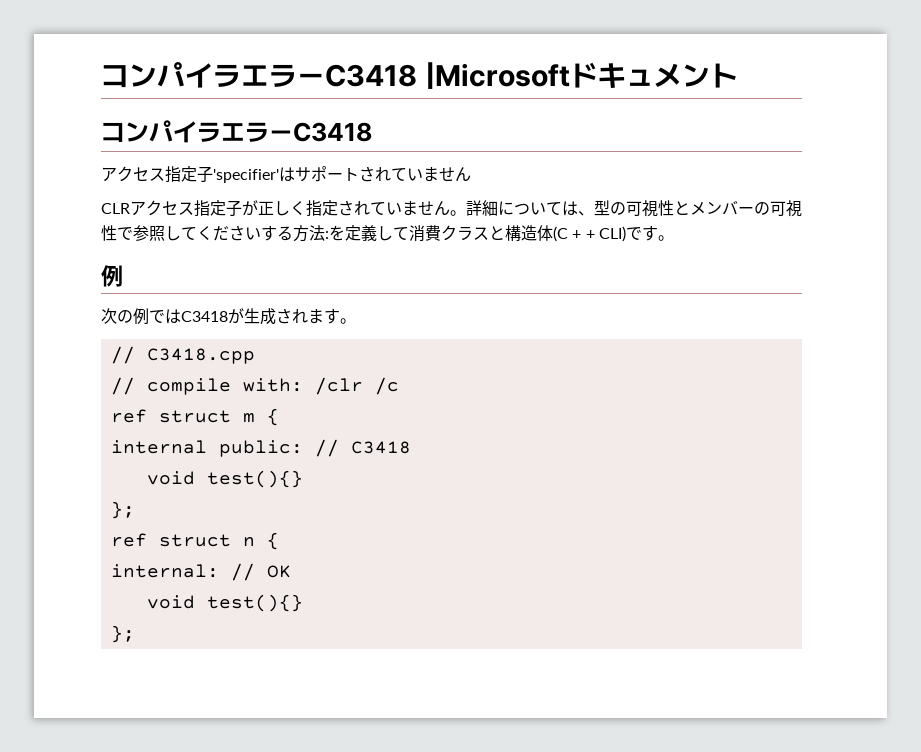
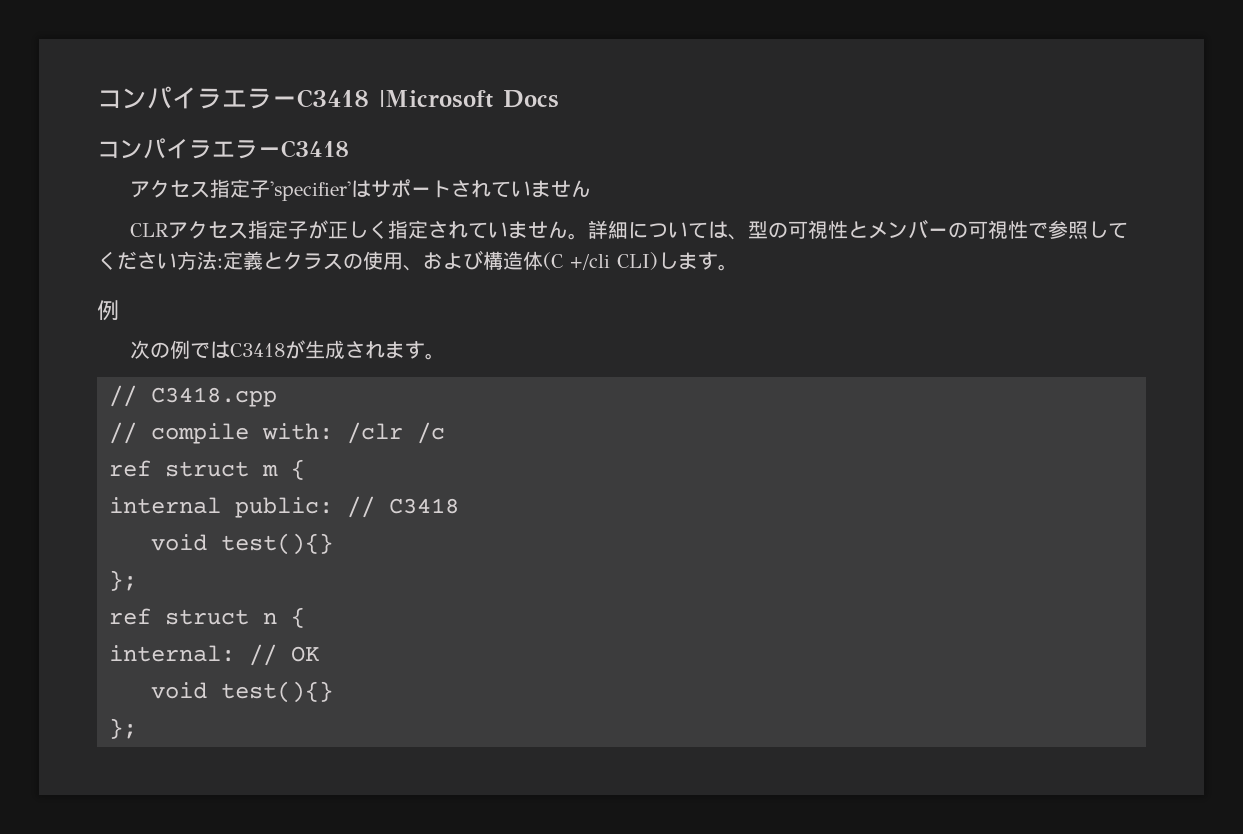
[569,62,738,88] ドキュメント -> [503,90,559,108] Docs
[261,225,293,241] する -> (177, 261) none
[329,225,642,242] を定義して消費クラスと構造体(C + + CLI)で -> [223,250,698,271] 定義とクラスの使用、および構造体(C +/cli CLI)しま

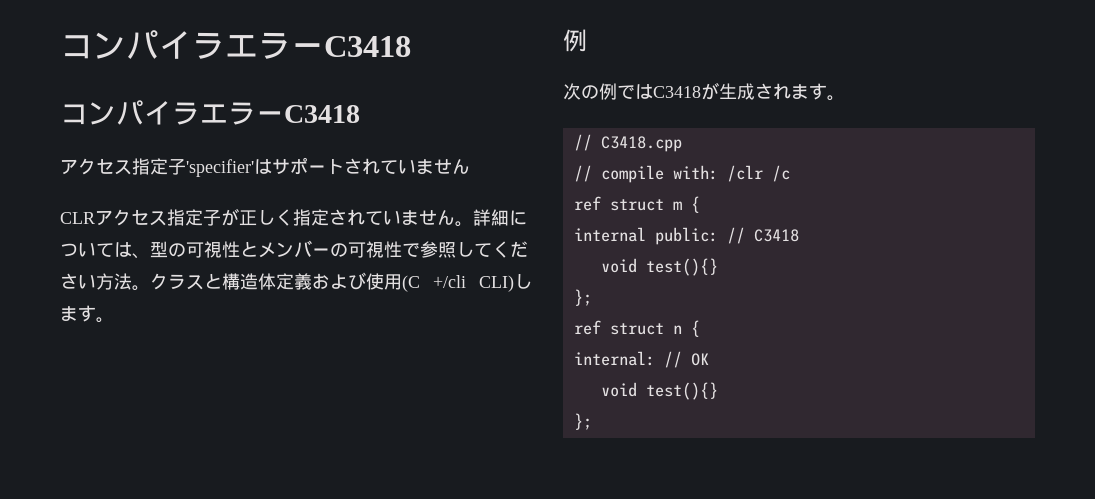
[97,86,559,109] コンパイラエラーC3418 |Microsoft Docs -> [60,30,411,59] コンパイラエラーC3418
[217,250,543,271] :定義とクラスの使用、および構造体 -> [132,272,402,291] 。クラスと構造体定義および使用

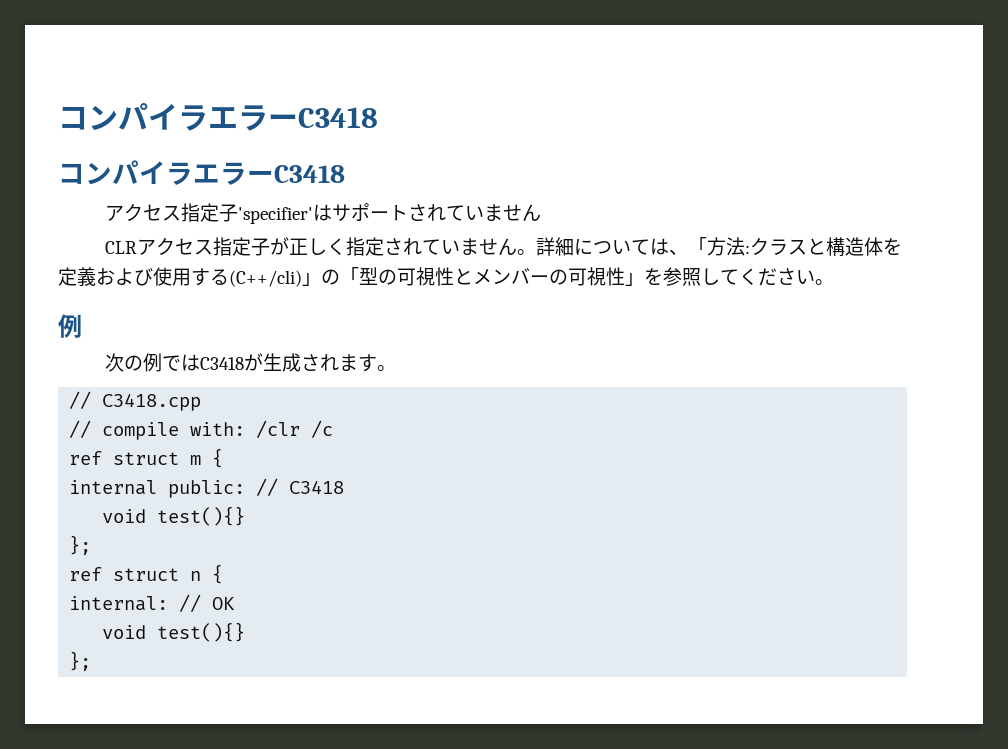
(150, 256) none -> [688,237,903,256] [58,267,359,287] 「方法:クラスと構造体を定義および使用する(C++/cli)」の「
[402,243,420,257] で -> [625,268,663,286] 」を
[96,272,532,292] [60,305,96,322] 方法。クラスと構造体定義および使用(C +/cli CLI)します -> (815, 277) none

